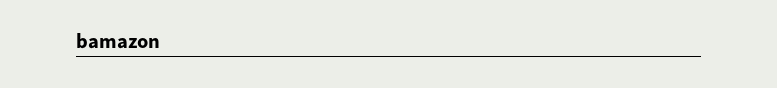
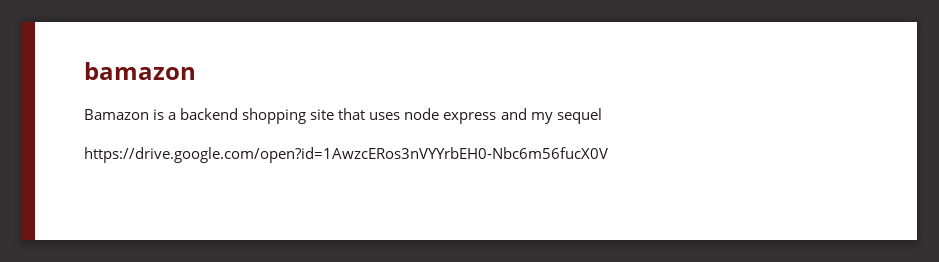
(160, 41) none -> [84,108,602,124] [84,147,608,163] // Bamazon is a backend shopping site that uses node express and my sequel // https://drive.google.com/open?id=1AwzcERos3nVYYrbEH0-Nbc6m56fucX0V

